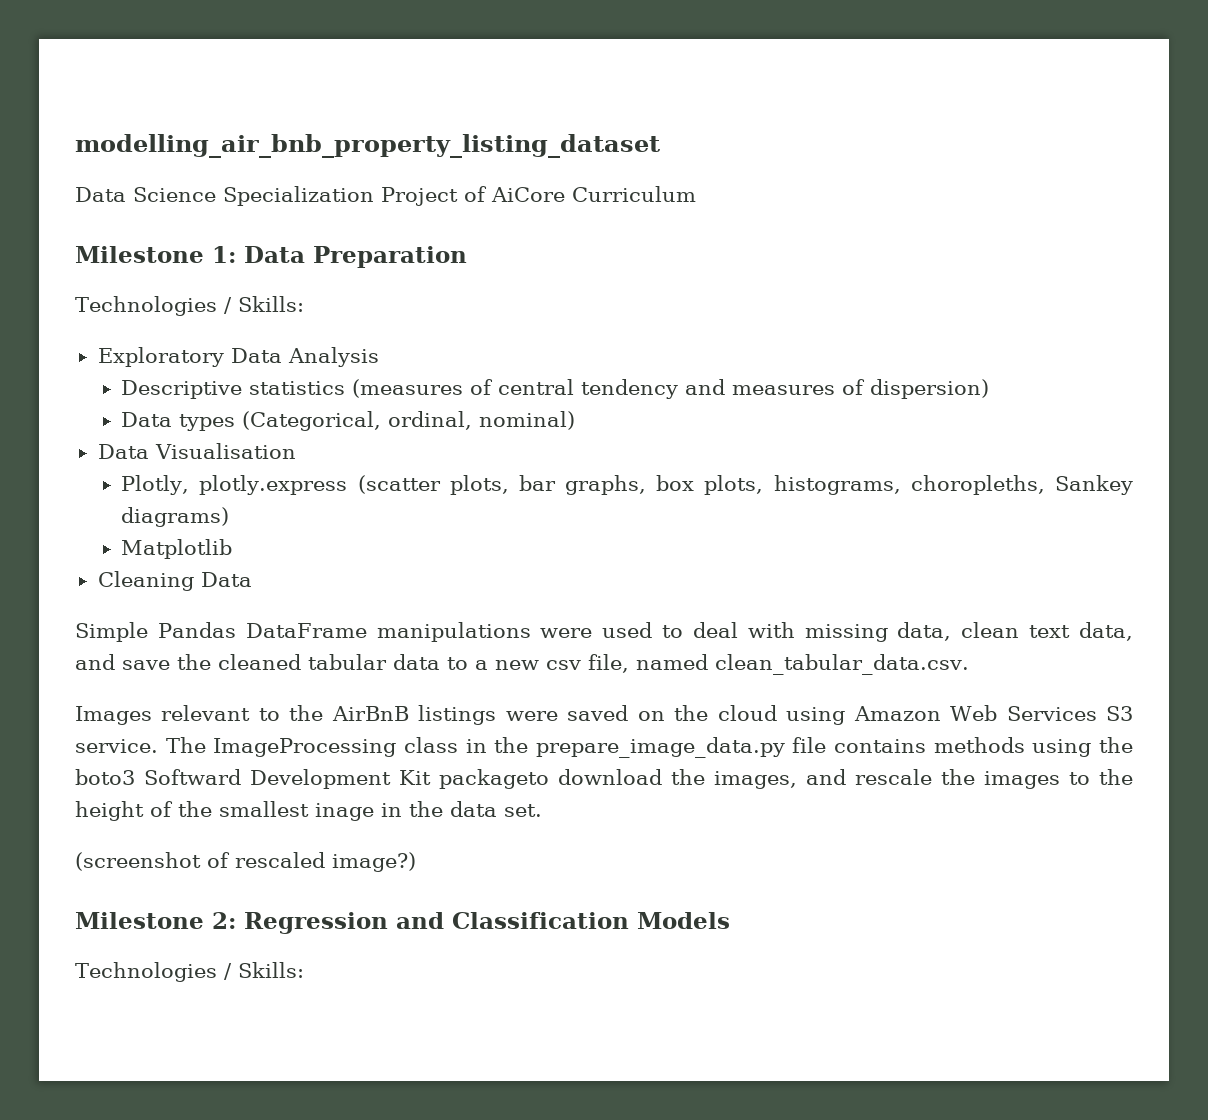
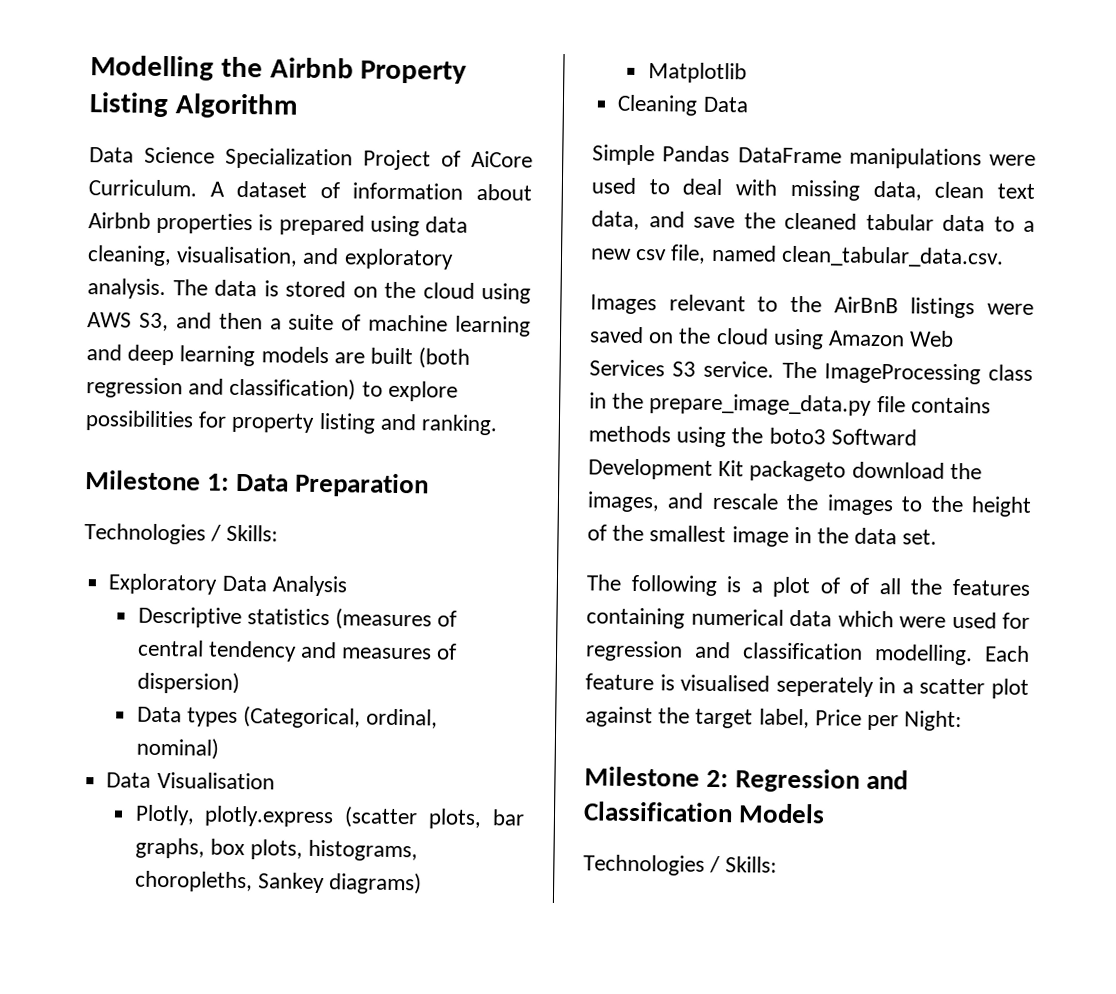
[75,134,660,158] modelling_air_bnb_property_listing_dataset -> [90,55,468,84] [89,92,299,119] Modelling the Airbnb Property Listing Algorithm
[572,186,696,202] Curriculum -> [88,179,532,201] [88,212,469,237] [87,245,454,270] [87,278,531,304] [87,312,531,337] [86,344,471,369] [86,377,458,402] [85,410,499,436] Curriculum. A dataset of information about Airbnb properties is prepared using data cleaning, visualisation, and exploratory analysis. The data is stored on the cloud using AWS S3, and then a suite of machine learning and deep learning models are built (both regression and classification) to explore possibilities for property listing and ranking.
[315,803,374,821] inage -> [731,526,789,547] image
[75,852,416,872] (screenshot of rescaled image?) -> [586,574,1030,598] [586,607,1030,629] [585,640,1030,666] [585,673,1029,699] [585,706,963,732] The following is a plot of of all the features containing numerical data which were used for regression and classification modelling. Each feature is visualised seperately in a scatter plot against the target label, Price per Night:

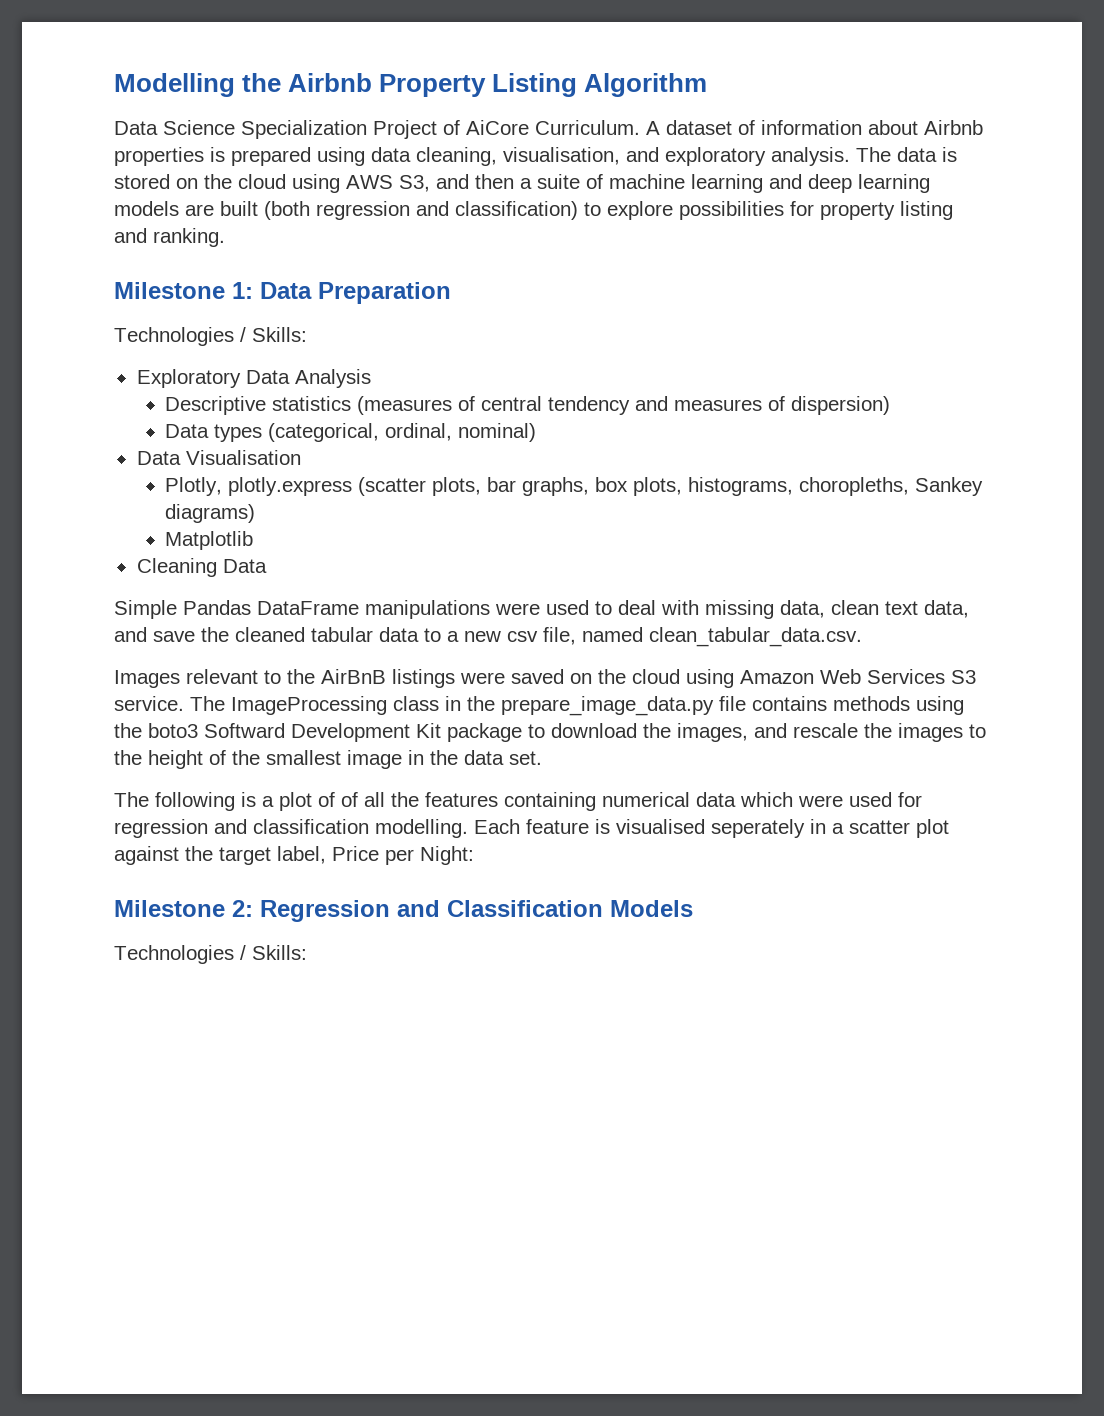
[243,706,362,729] (Categorical, -> [268,423,380,442] (categorical,
[749,460,847,482] packageto -> [447,723,545,742] package to

